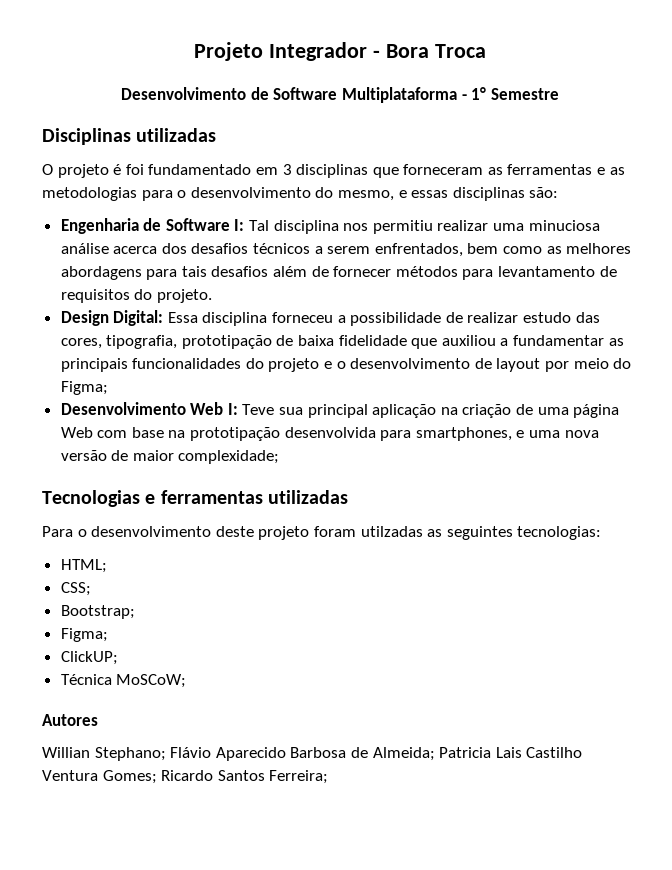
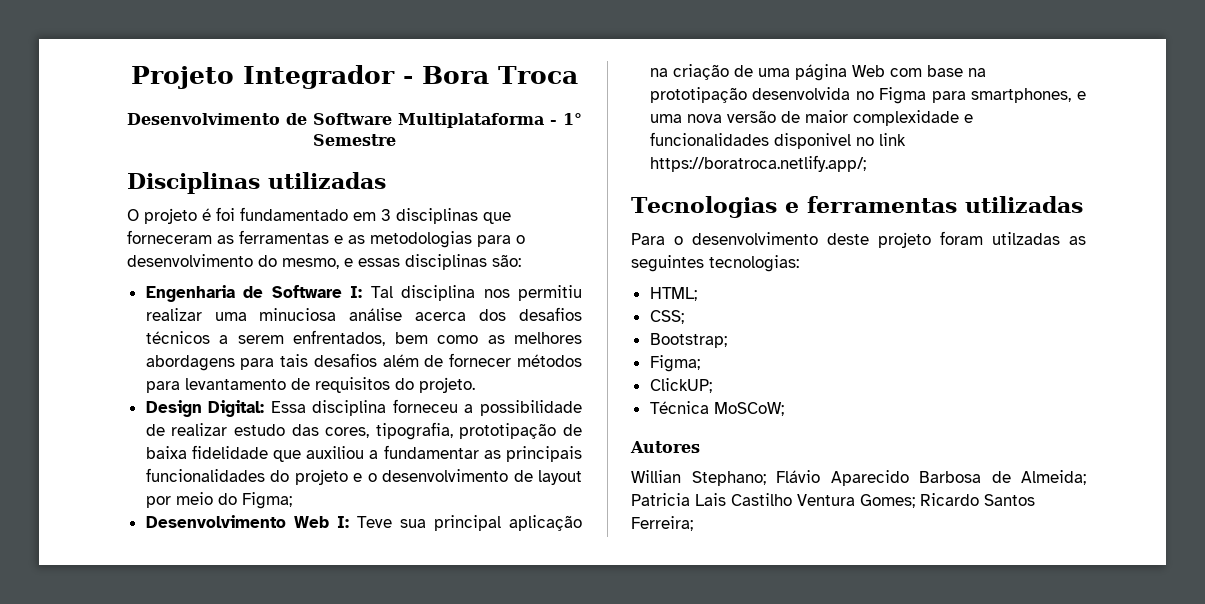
(376, 432) none -> [855,87,927,104] no Figma
[178,450,280,464] complexidade; -> [852,110,973,126] [649,132,906,149] [649,155,866,172] complexidade e funcionalidades disponivel no link https://boratroca.netlify.app/;

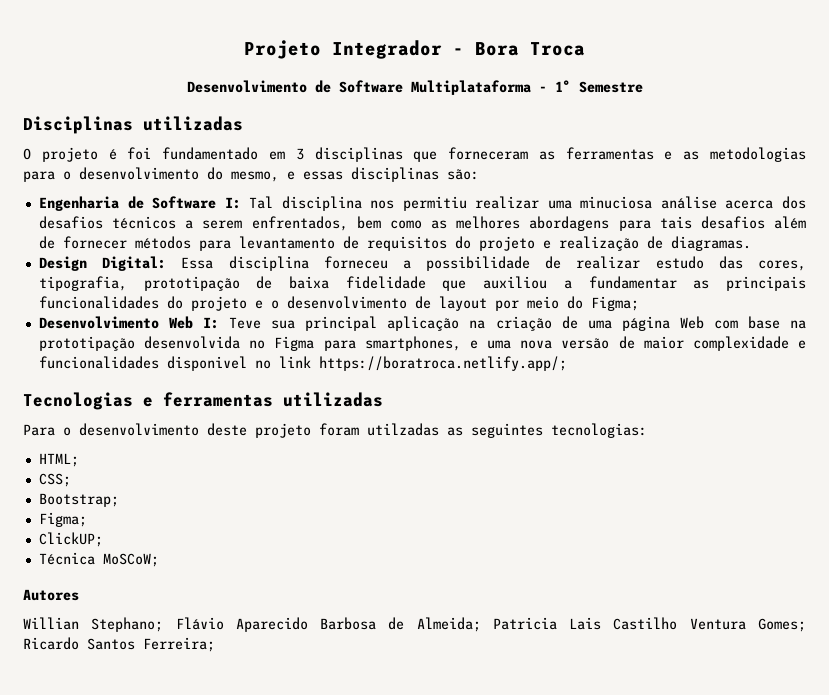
[418,377,475,393] projeto. -> [478,236,751,251] projeto e realização de diagramas.

